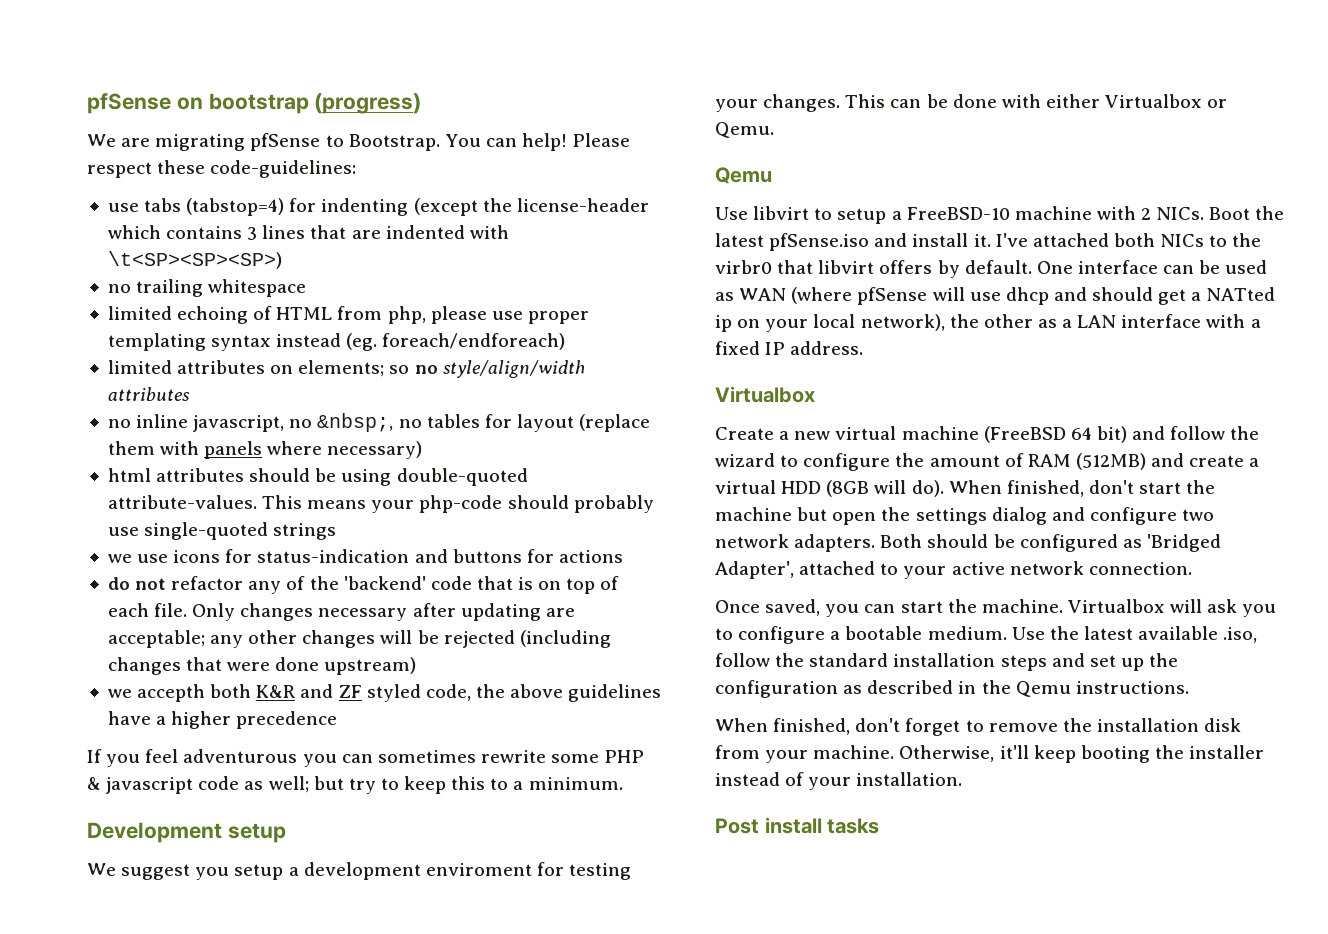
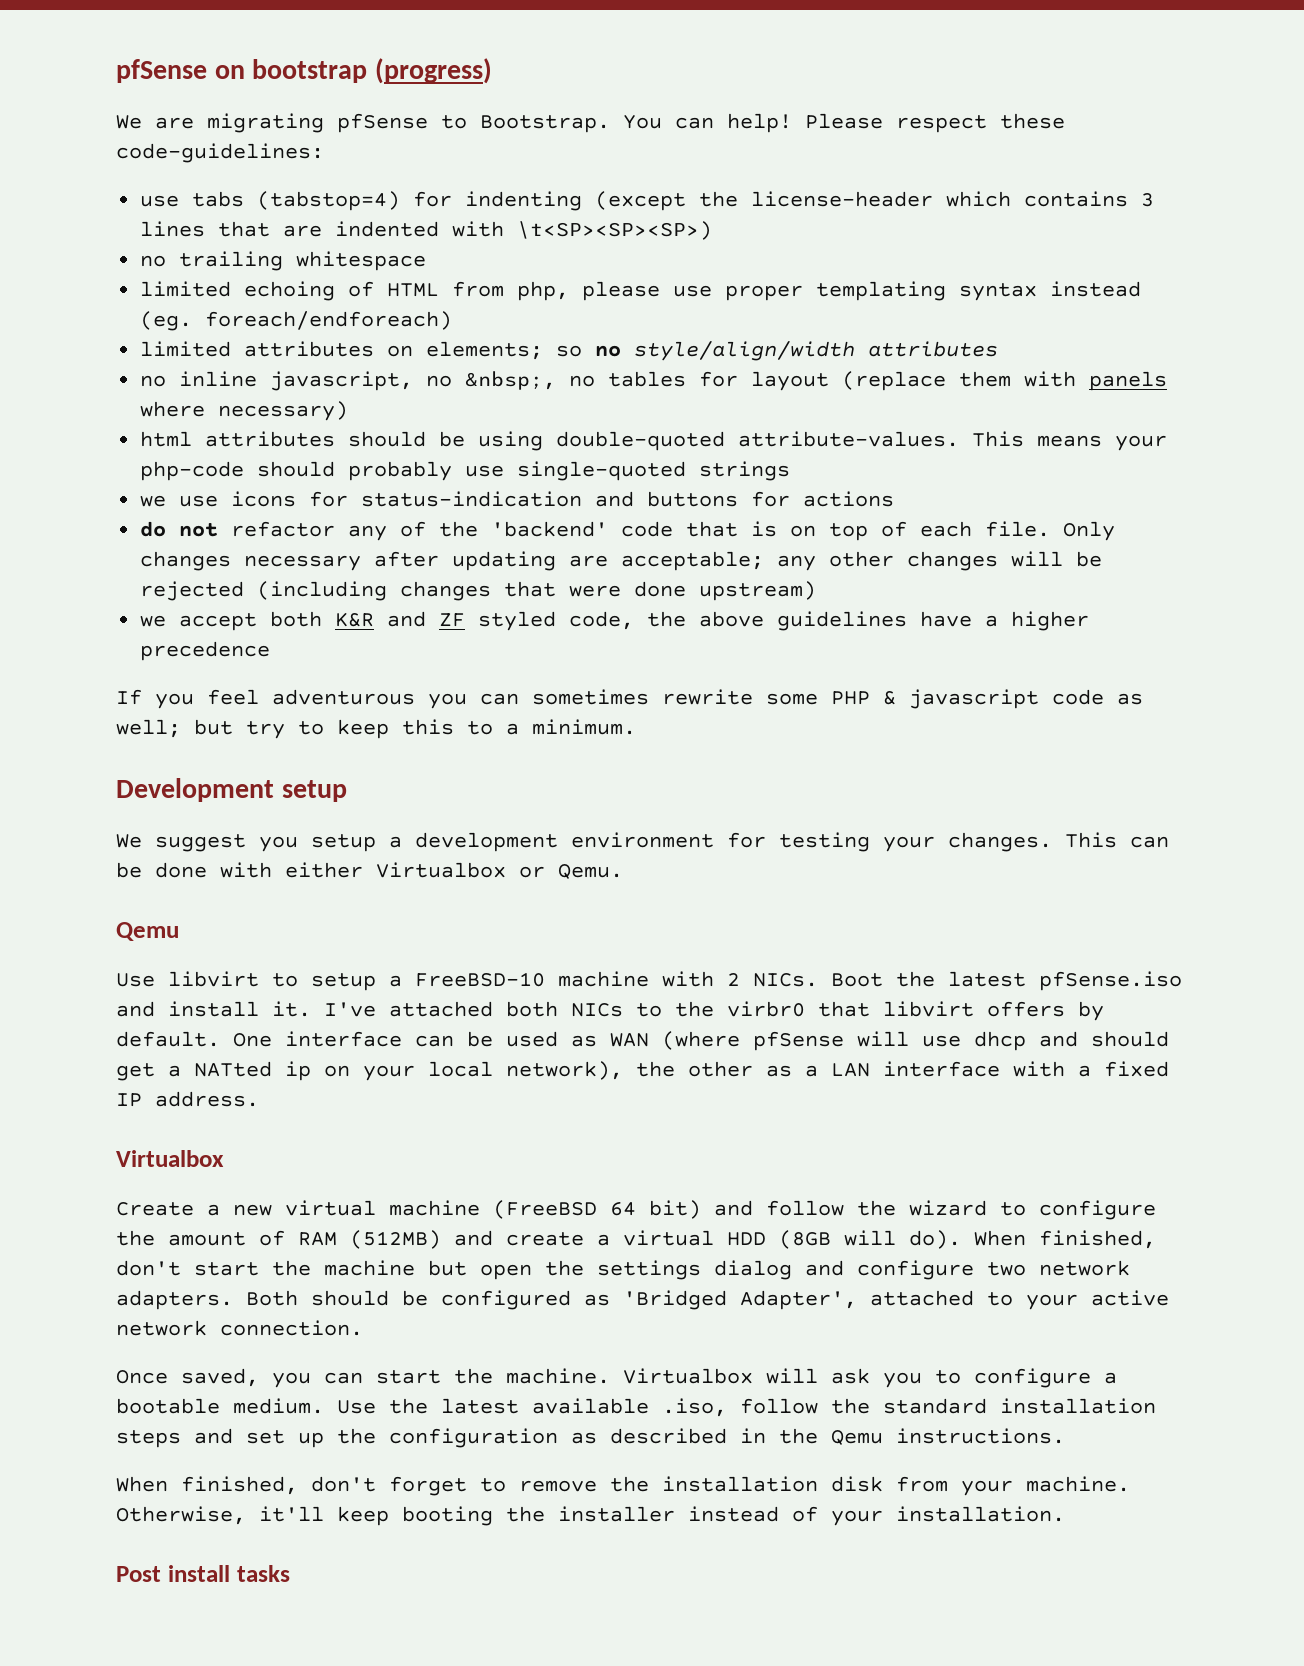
[137,684,206,702] accepth -> [179,613,258,631] accept
[425,863,532,876] enviroment -> [571,832,714,848] environment

